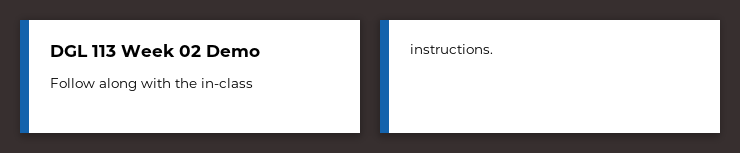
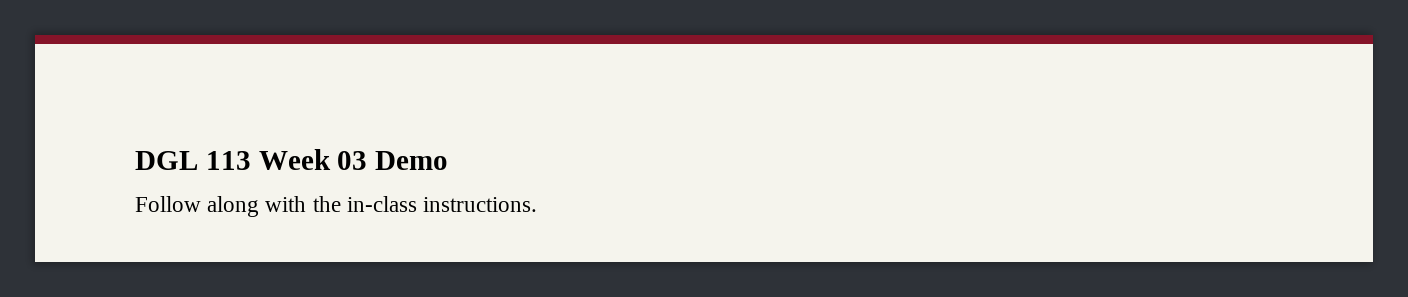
[179,45,201,57] 02 -> [337,151,368,170] 03

